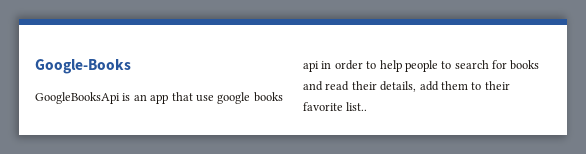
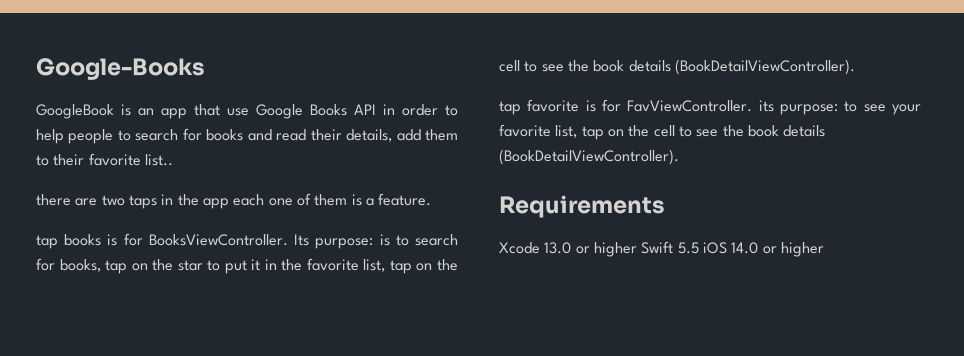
[35,92,120,104] GoogleBooksApi -> [36,104,114,119] GoogleBook
[217,92,283,104] [303,61,319,72] google books api -> [256,104,376,119] Google Books API
(368, 106) none -> [36,193,432,209] [36,233,459,249] [36,258,459,274] [499,59,855,75] [499,99,921,115] [499,124,826,140] [499,149,679,165] [499,195,665,218] [499,241,824,257] // there are two taps in the app each one of them is a feature. // tap books is for BooksViewController. Its purpose: is to search for books, tap on the star to put it in the favorite list, tap on the cell to see the book details (BookDetailViewController). // tap favorite is for FavViewController. its purpose: to see your favorite list, tap on the cell to see the book details (BookDetailViewController). // Requirements // Xcode 13.0 or higher Swift 5.5 iOS 14.0 or higher

